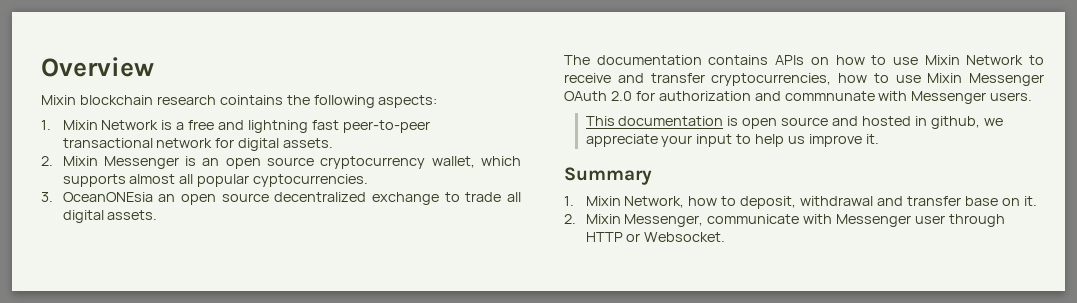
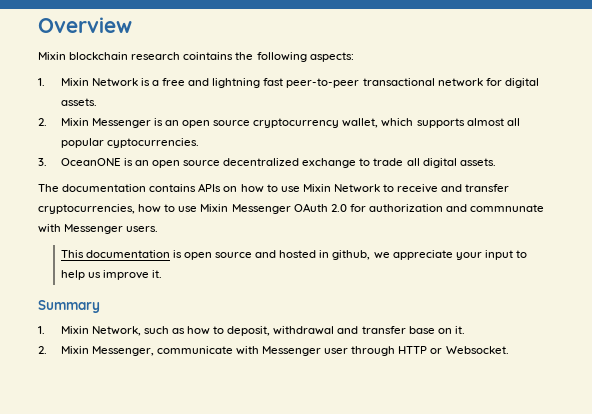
[62,192,153,202] OceanONEsia -> [60,158,133,166] OceanONE is
(685, 202) none -> [143,326,185,334] such as

